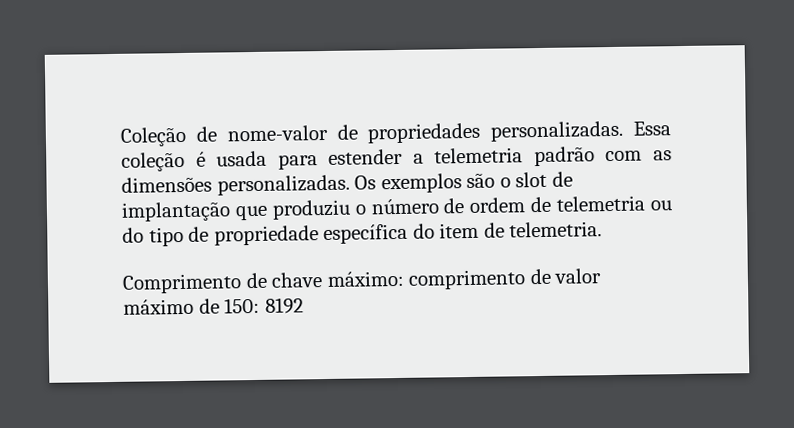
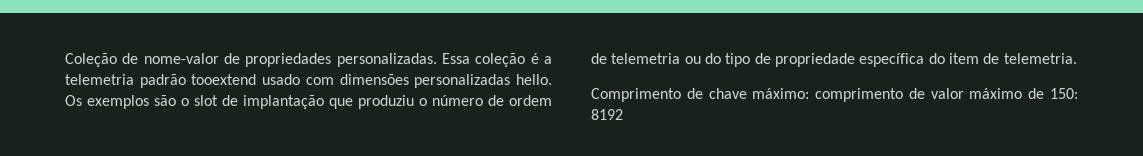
[216,146,672,170] [121,174,350,196] usada para estender a telemetria padrão com as dimensões personalizadas. -> [544,56,552,64] [65,74,552,88] a telemetria padrão tooextend usado com dimensões personalizadas hello.

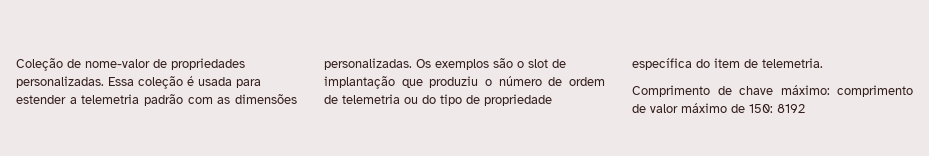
[544,56,552,64] [65,74,552,88] a telemetria padrão tooextend usado com dimensões personalizadas hello. -> [198,77,261,88] [16,94,297,106] [324,58,412,70] usada para estender a telemetria padrão com as dimensões personalizadas.

